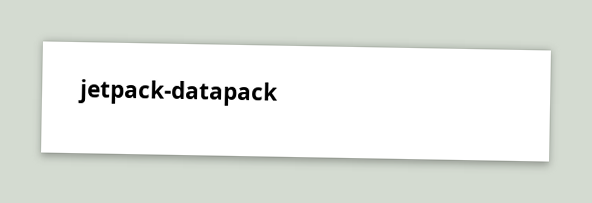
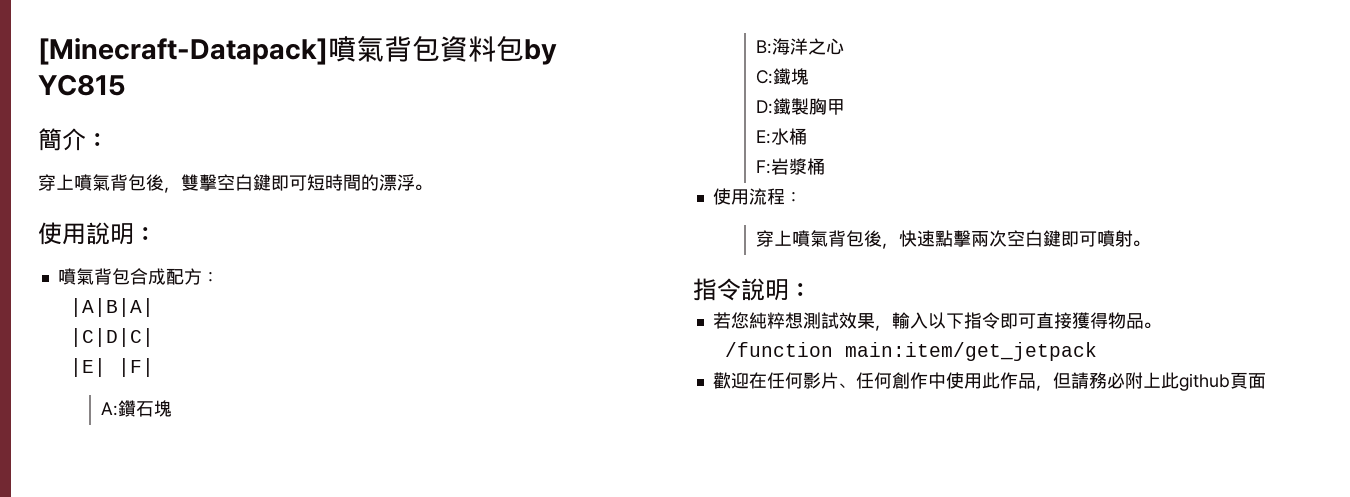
[77,79,278,107] jetpack-datapack -> [38,36,557,65] [38,74,126,96] [38,128,109,151] [38,174,432,193] [38,222,157,245] [57,268,219,285] [69,298,154,317] [69,328,154,347] [69,358,154,377] [101,400,173,417] [756,38,845,55] [756,68,810,85] [756,98,846,115] [756,128,808,145] [756,158,826,175] [712,188,802,205] [756,230,1151,249] [693,278,812,301] [712,312,1161,331] [724,342,1097,361] [712,372,1266,391] [Minecraft-Datapack]噴氣背包資料包by YC815 // 簡介： // 穿上噴氣背包後，雙擊空白鍵即可短時間的漂浮。 // 使用說明： // 噴氣背包合成配方： // |A|B|A| // |C|D|C| // |E| |F| // A:鑽石塊 // B:海洋之心 // C:鐵塊 // D:鐵製胸甲 // E:水桶 // F:岩漿桶 // 使用流程： // 穿上噴氣背包後，快速點擊兩次空白鍵即可噴射。 // 指令說明： // 若您純粹想測試效果，輸入以下指令即可直接獲得物品。 // /function main:item/get_jetpack // 歡迎在任何影片、任何創作中使用此作品，但請務必附上此github頁面

